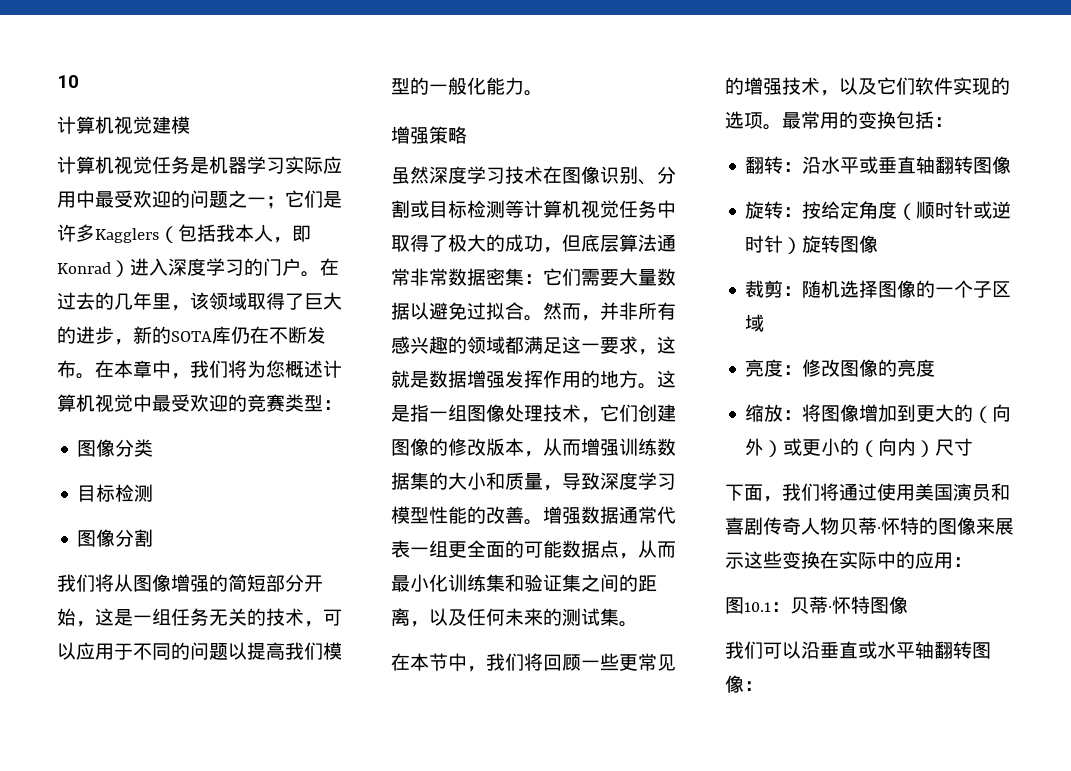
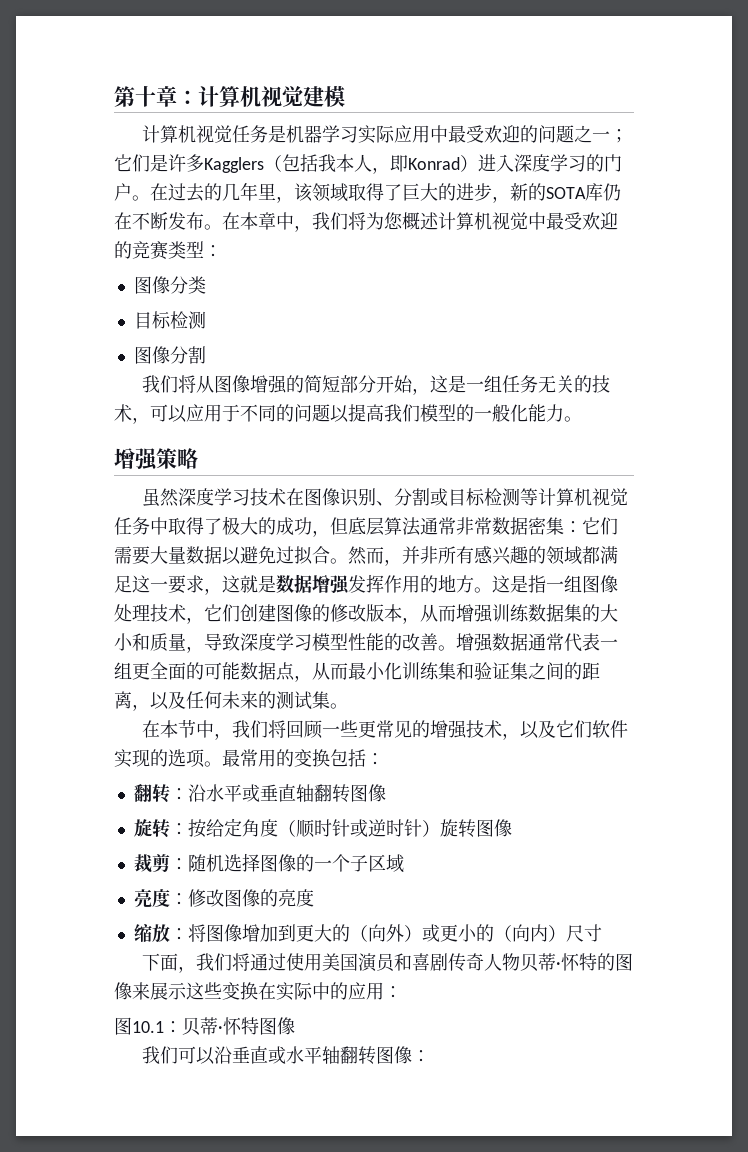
[57,75,79,88] 10 // -> [114,86,198,107] 第十章：

